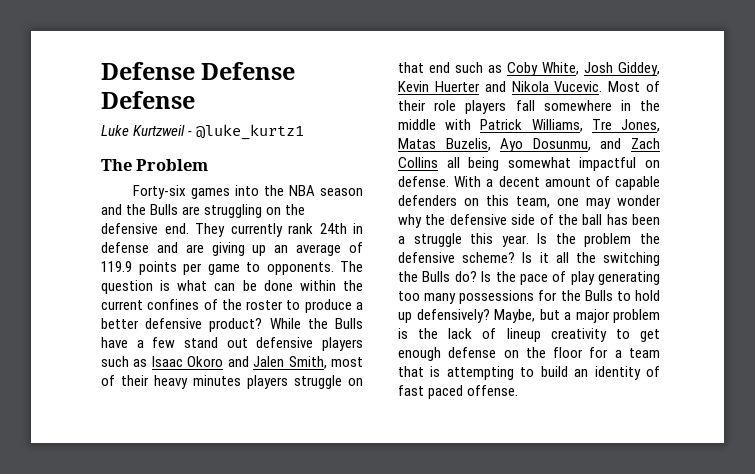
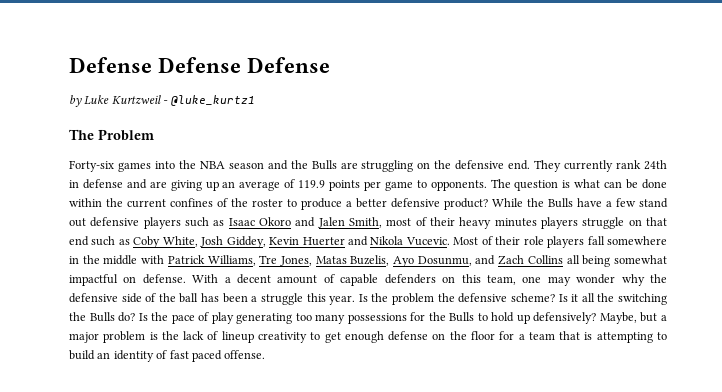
(195, 100) none -> [69,95,82,107] by

